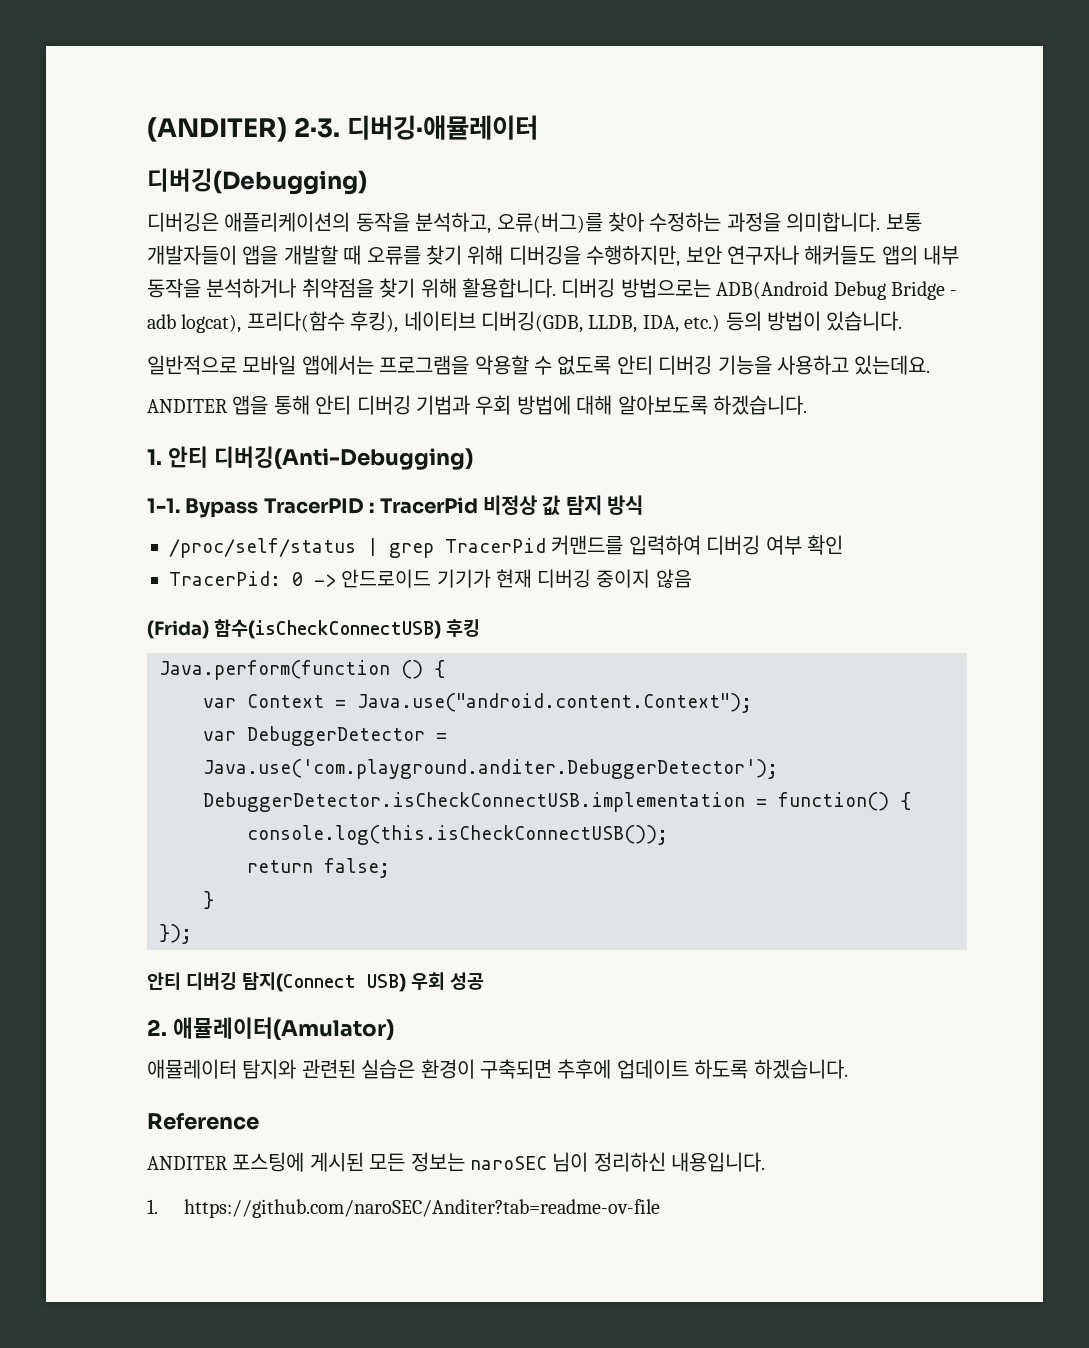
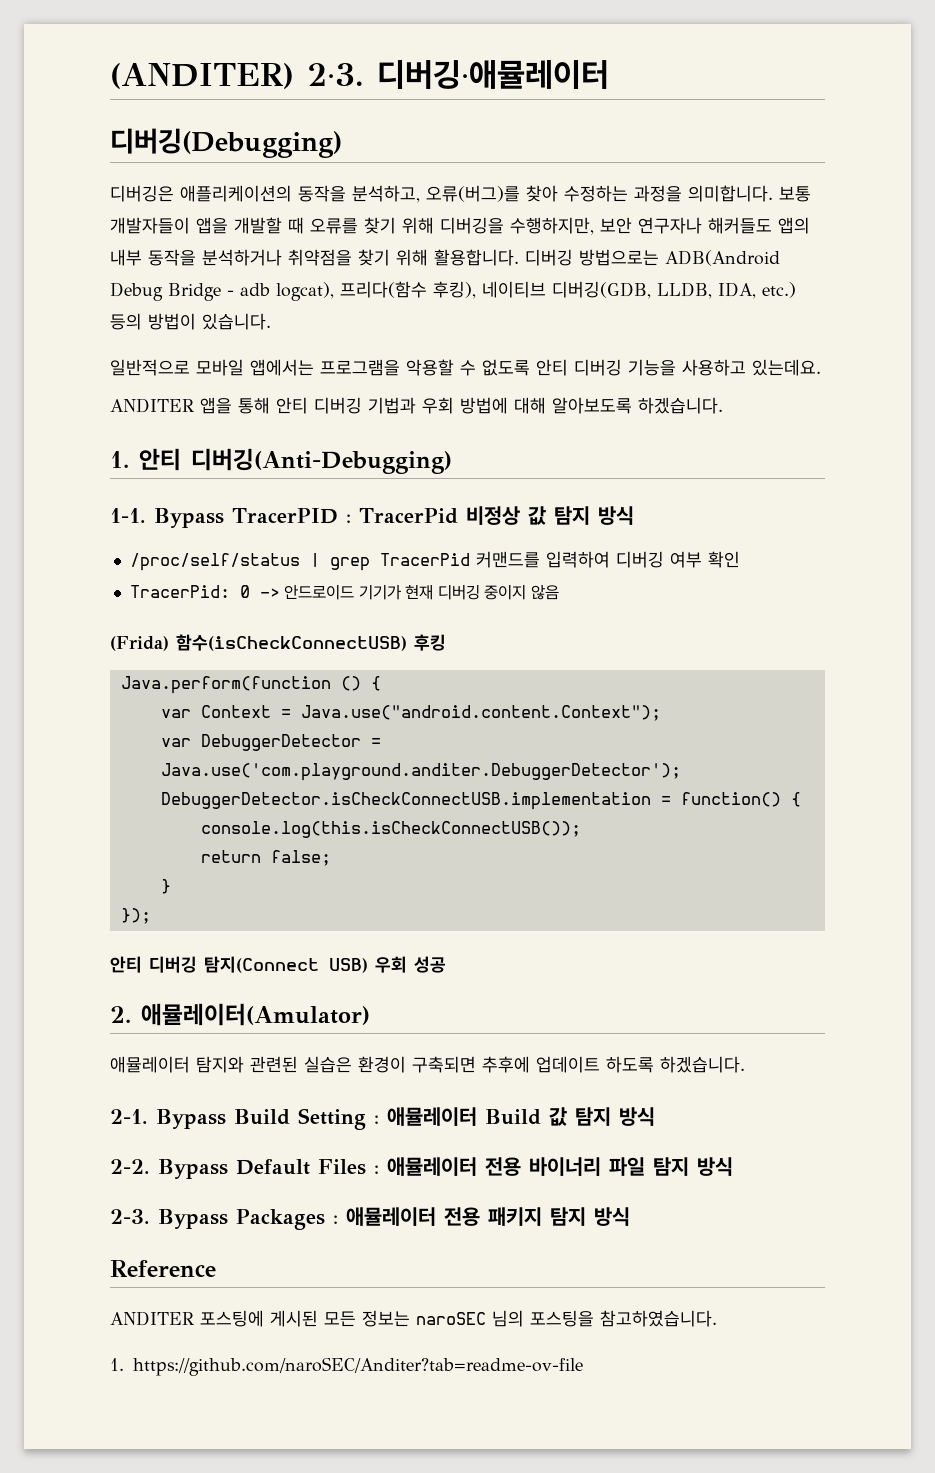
(848, 1069) none -> [110,1107,655,1130] [110,1157,733,1179] [110,1207,630,1230] // 2-1. Bypass Build Setting : 애뮬레이터 Build 값 탐지 방식 // 2-2. Bypass Default Files : 애뮬레이터 전용 바이너리 파일 탐지 방식 // 2-3. Bypass Packages : 애뮬레이터 전용 패키지 탐지 방식
[552,1152,766,1172] 님이 정리하신 내용입니다. -> [492,1310,717,1327] 님의 포스팅을 참고하였습니다.

